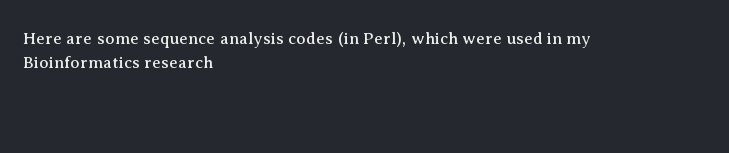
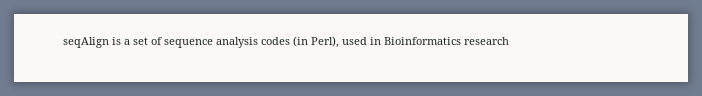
[23,33,139,44] Here are some -> [63,37,162,48] seqAlign is a set of
[410,32,503,44] which were -> (339, 42) none
[566,36,592,48] my -> (381, 41) none

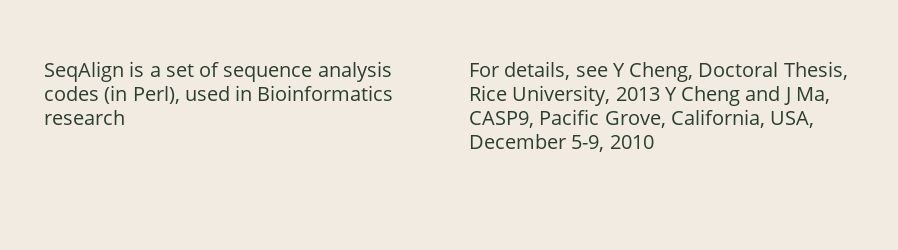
[63,37,109,48] seqAlign -> [44,61,124,82] SeqAlign
(509, 41) none -> [469,61,848,82] [469,85,830,106] [469,109,815,128] [469,134,654,152] // For details, see Y Cheng, Doctoral Thesis, Rice University, 2013 Y Cheng and J Ma, CASP9, Pacific Grove, California, USA, December 5-9, 2010

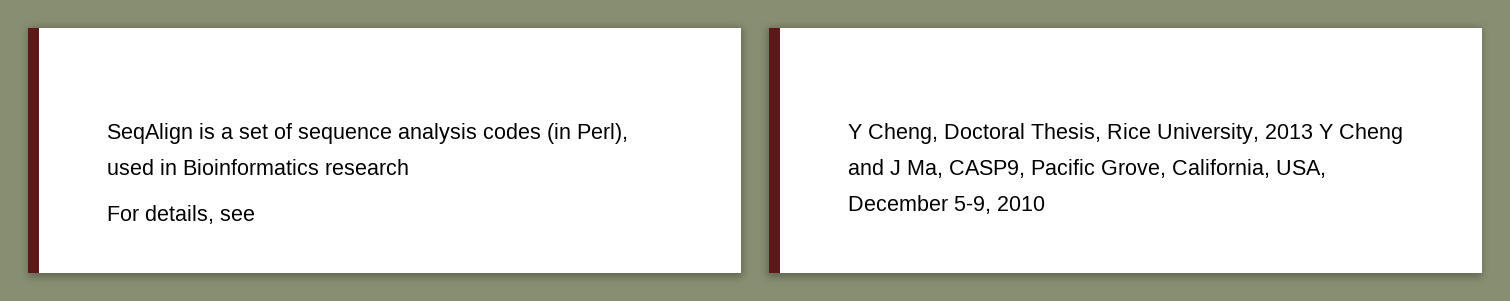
(608, 71) none -> (255, 215) //

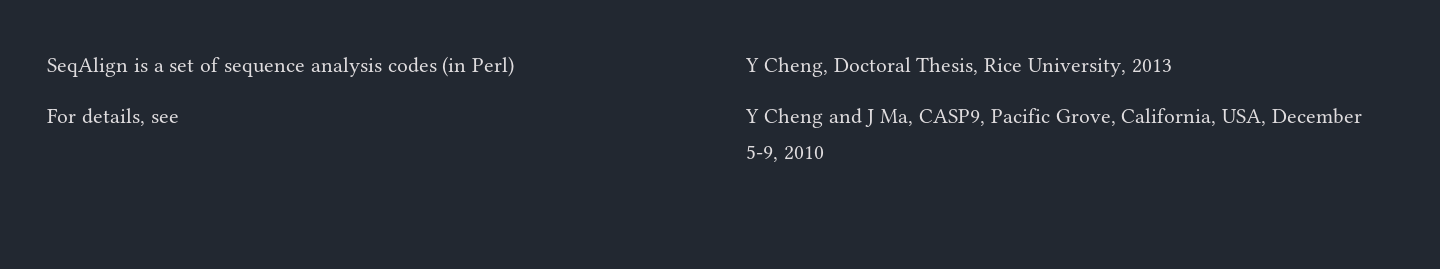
[577,123,628,144] [107,159,409,175] Perl), used in Bioinformatics research -> [472,56,515,77] Perl)
(1313, 131) none -> (1172, 66) //

